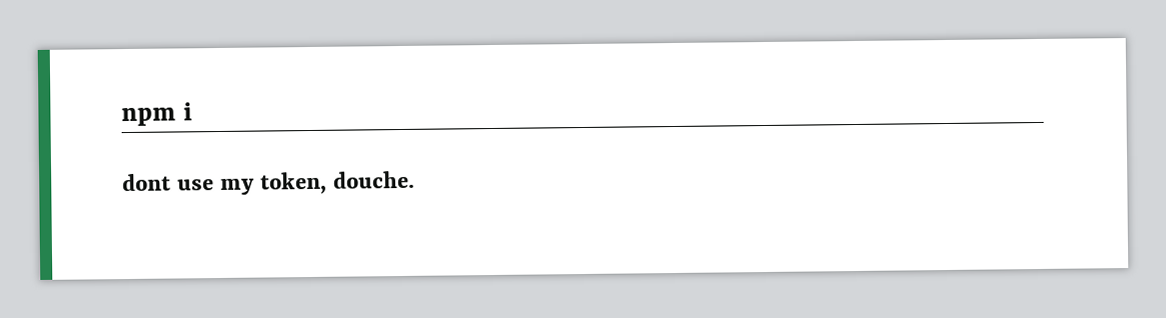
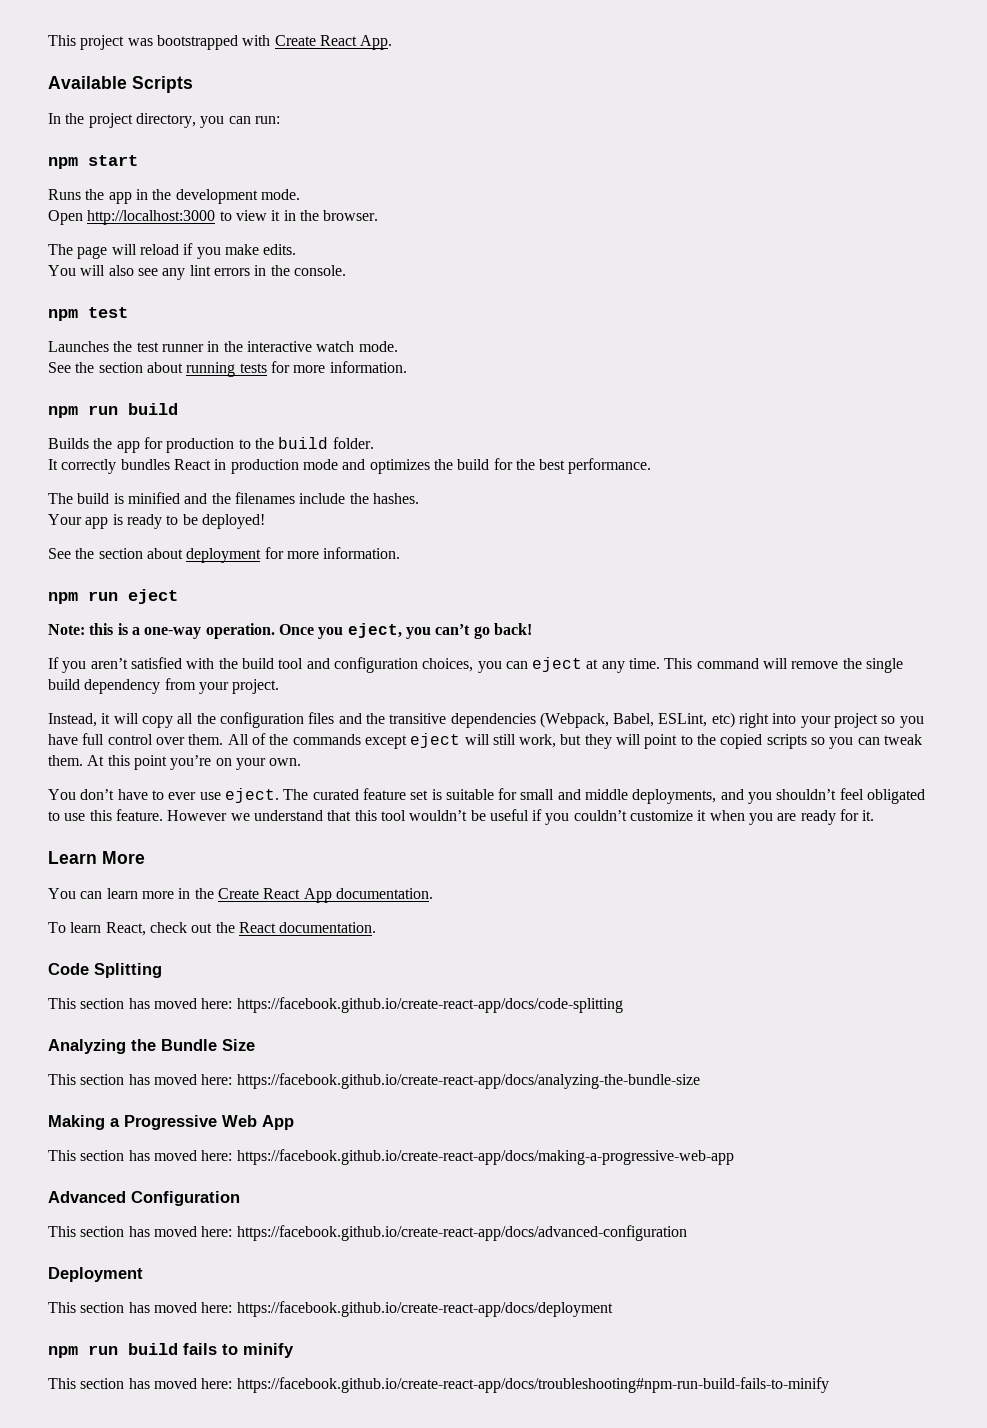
[121,102,192,127] [122,170,416,195] npm i // dont use my token, douche. -> [48,35,393,50] [48,76,193,93] [48,113,280,128] [48,155,138,169] [48,189,300,204] [48,210,379,225] [48,243,297,259] [48,265,346,280] [48,307,128,321] [48,341,398,352] [48,361,407,377] [48,403,178,418] [48,437,374,453] [48,458,652,474] [48,492,419,504] [48,514,265,529] [48,547,401,563] [48,589,178,604] [48,623,532,639] [48,657,904,673] [48,678,280,694] [48,712,924,728] [48,733,923,749] [48,755,302,770] [48,788,926,804] [48,809,875,825] [48,851,145,864] [48,888,433,903] [48,922,377,936] [48,963,162,978] [48,997,623,1013] [48,1039,255,1054] [48,1073,700,1089] [48,1115,294,1130] [48,1149,734,1165] [48,1191,240,1206] [48,1225,687,1241] [48,1267,143,1282] [48,1301,613,1317] [48,1343,294,1358] [48,1377,829,1393] This project was bootstrapped with Create React App. // Available Scripts // In the project directory, you can run: // npm start // Runs the app in the development mode. // Open http://localhost:3000 to view it in the browser. // The page will reload if you make edits. // You will also see any lint errors in the console. // npm test // Launches the test runner in the interactive watch mode. // See the section about running tests for more information. // npm run build // Builds the app for production to the build folder. // It correctly bundles React in production mode and optimizes the build for the best performance. // The build is minified and the filenames include the hashes. // Your app is ready to be deployed! // See the section about deployment for more information. // npm run eject // Note: this is a one-way operation. Once you eject, you can’t go back! // If you aren’t satisfied with the build tool and configuration choices, you can eject at any time. This command will remove the single build dependency from your project. // Instead, it will copy all the configuration files and the transitive dependencies (Webpack, Babel, ESLint, etc) right into your project so you have full control over them. All of the commands except eject will still work, but they will point to the copied scripts so you can tweak them. At this point you’re on your own. // You don’t have to ever use eject. The curated feature set is suitable for small and middle deployments, and you shouldn’t feel obligated to use this feature. However we understand that this tool wouldn’t be useful if you couldn’t customize it when you are ready for it. // Learn More // You can learn more in the Create React App documentation. // To learn React, check out the React documentation. // Code Splitting // This section has moved here: https://facebook.github.io/create-react-app/docs/code-splitting // Analyzing the Bundle Size // This section has moved here: https://facebook.github.io/create-react-app/docs/analyzing-the-bundle-size // Making a Progressive Web App // This section has moved here: https://facebook.github.io/create-react-app/docs/making-a-progressive-web-app // Advanced Configuration // This section has moved here: https://facebook.github.io/create-react-app/docs/advanced-configuration // Deployment // This section has moved here: https://facebook.github.io/create-react-app/docs/deployment // npm run build fails to minify // This section has moved here: https://facebook.github.io/create-react-app/docs/troubleshooting#npm-run-build-fails-to-minify

